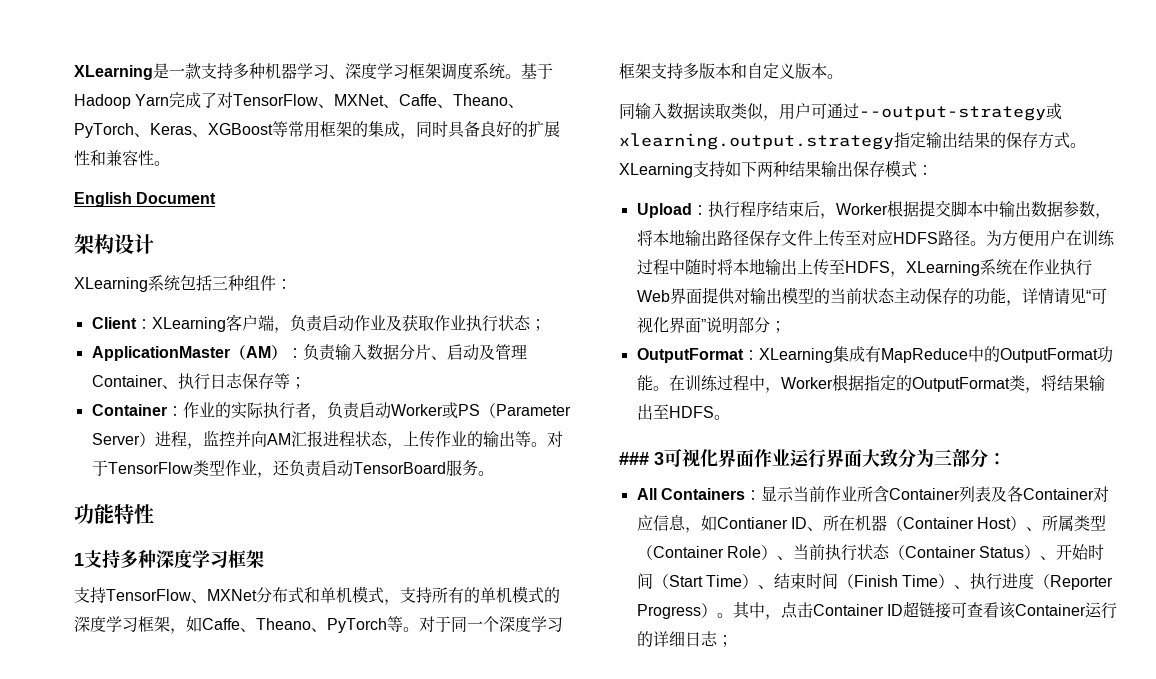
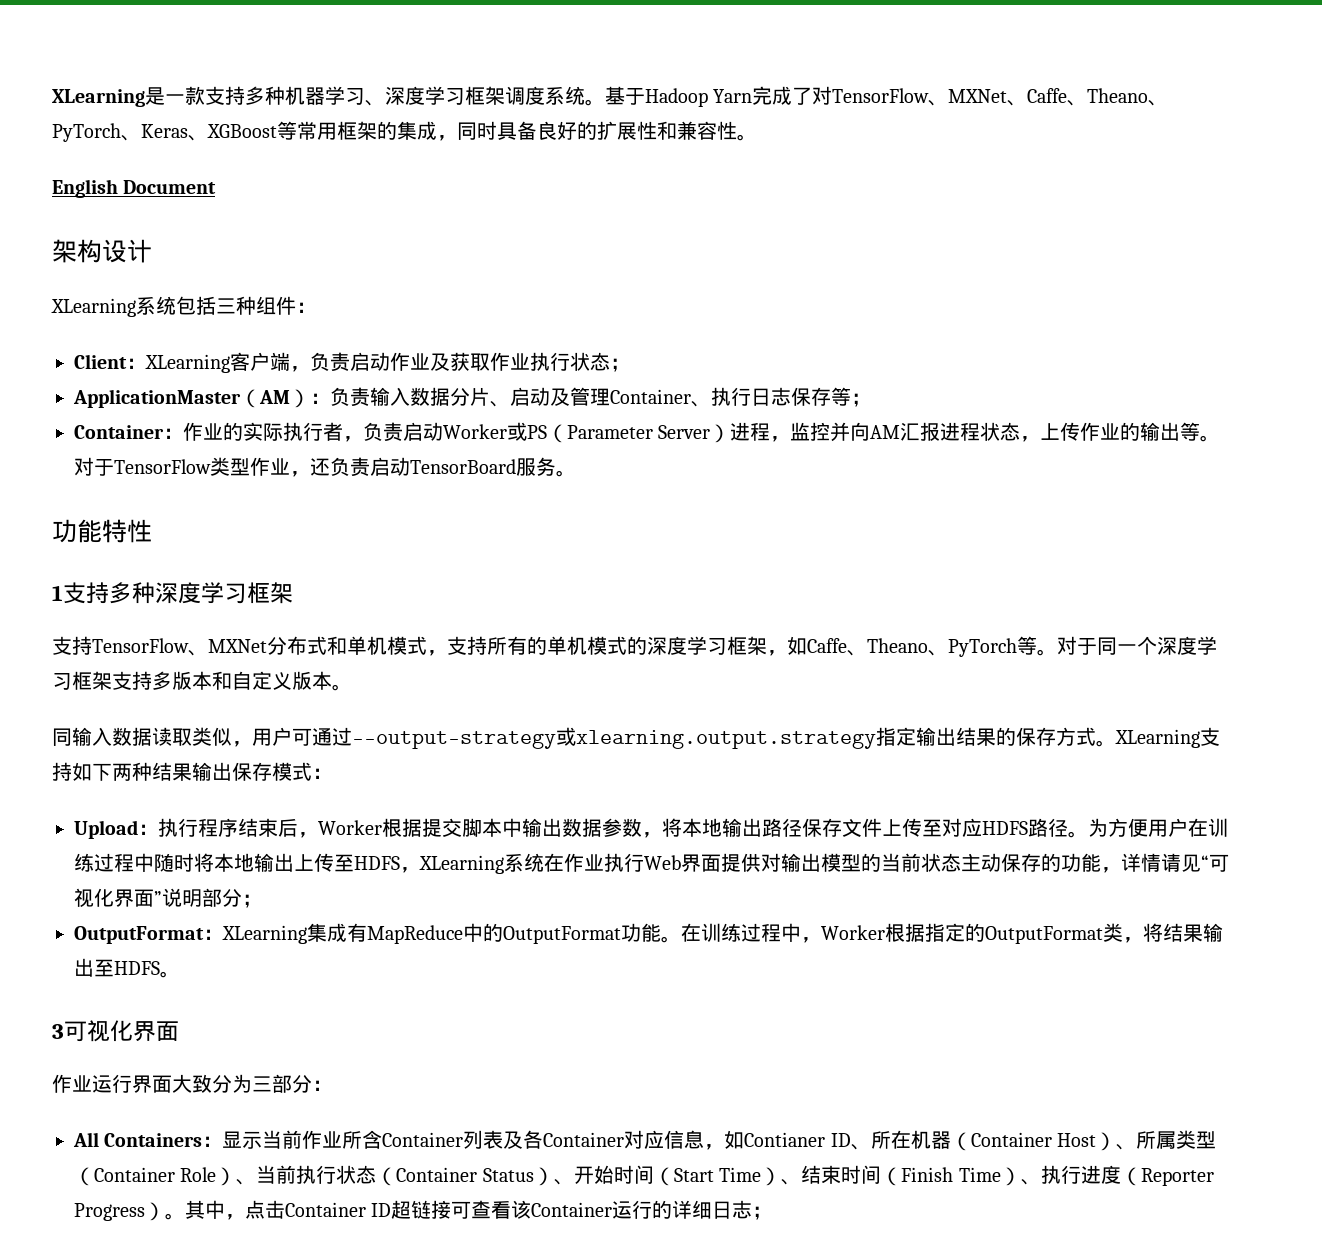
[619,452,649,465] ### -> (180, 974) none
(754, 458) none -> (179, 1031) //

